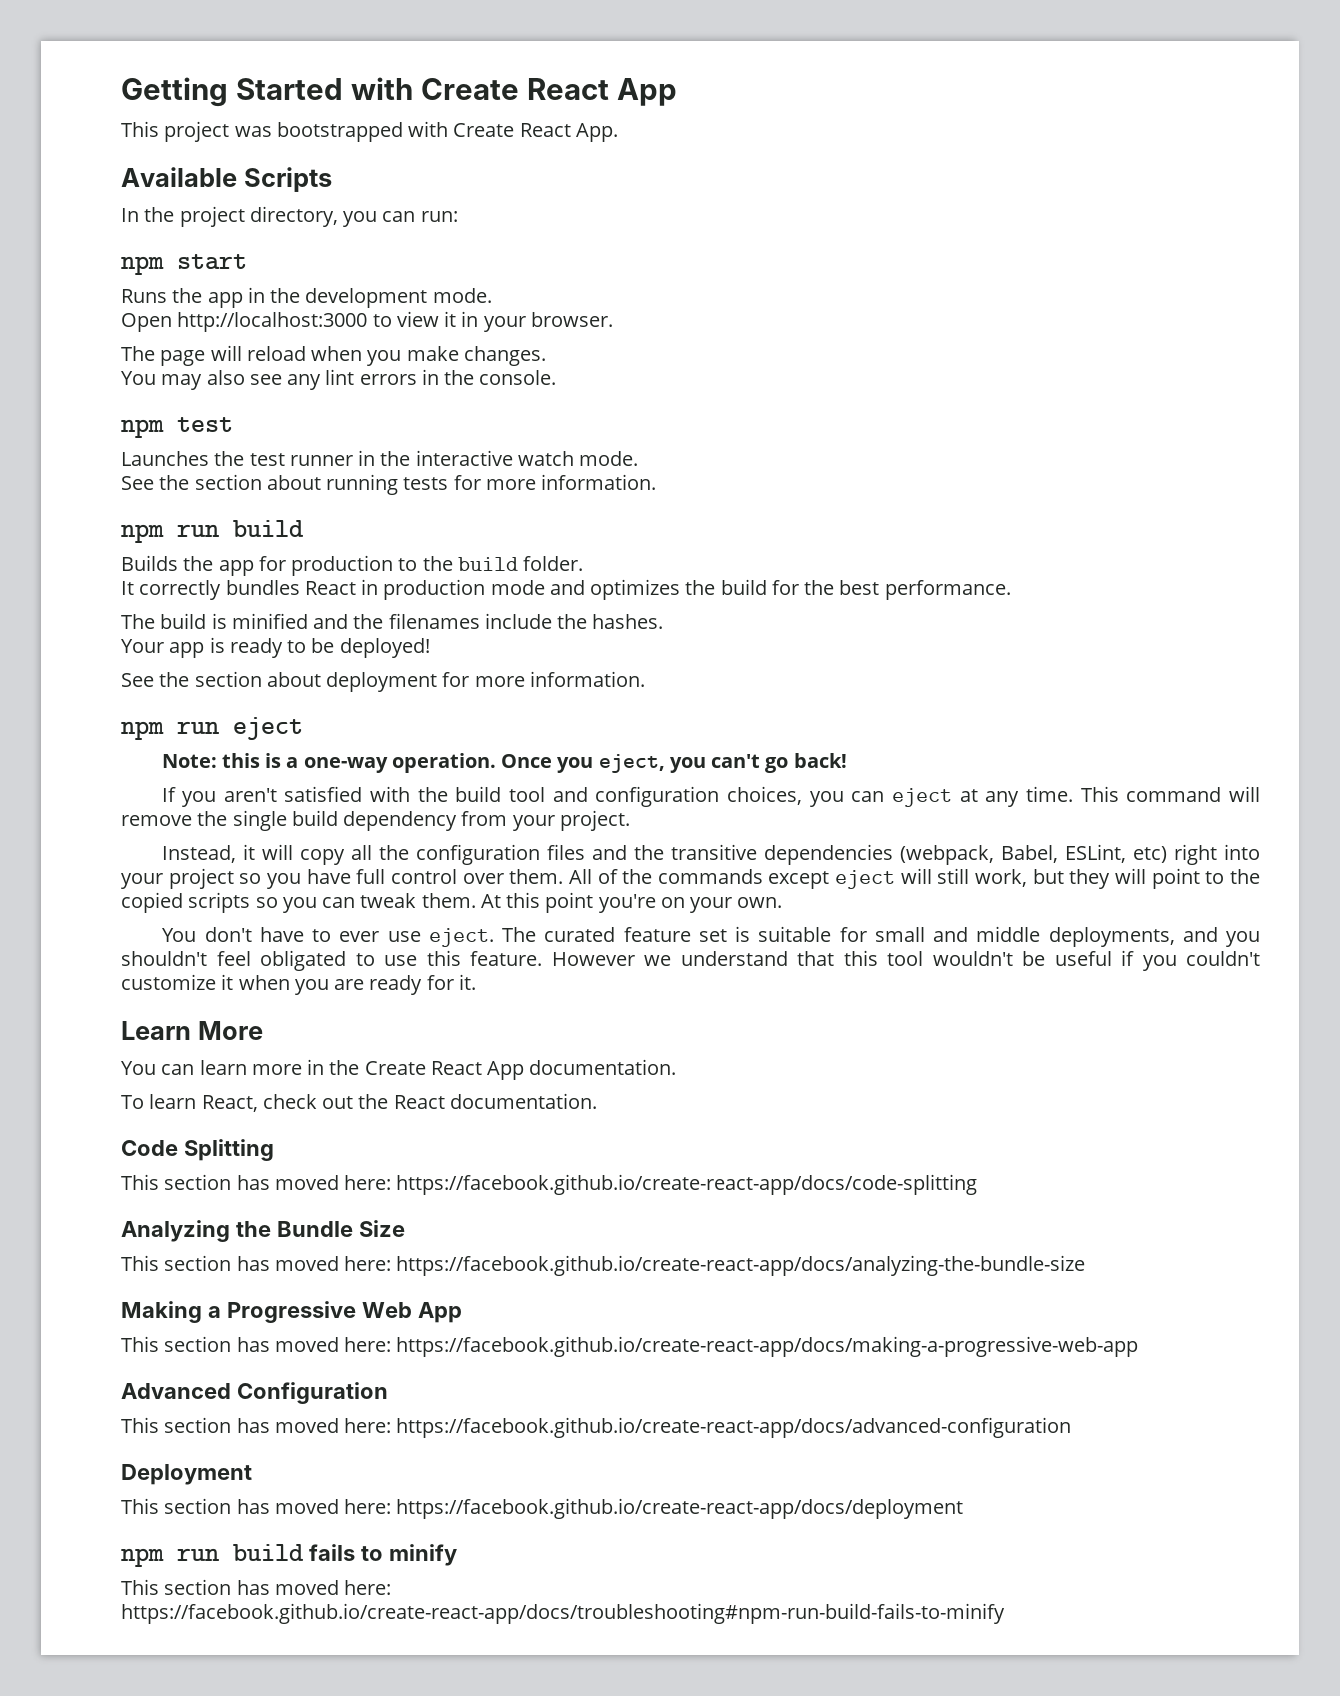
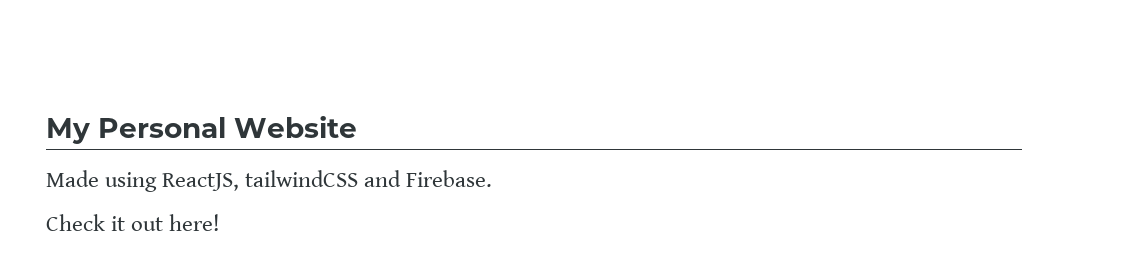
[121,77,677,107] [121,121,618,142] [121,167,332,192] [121,206,458,227] [121,254,247,275] [121,287,492,308] [121,311,613,332] [121,345,546,366] [121,369,557,390] [121,417,233,438] [121,450,639,466] [121,474,657,495] [121,520,304,543] [121,555,584,576] [121,579,1011,600] [121,613,664,629] [121,637,430,658] [121,671,645,692] [121,717,303,740] [161,753,847,773] [161,786,1260,807] [121,810,630,831] [161,844,1260,865] [121,868,1261,889] [121,892,783,913] [161,926,1260,947] [121,950,1260,971] [121,974,476,995] [121,1021,263,1040] [121,1059,677,1080] [121,1093,597,1112] [121,1139,274,1161] [121,1174,978,1195] [121,1220,405,1242] [121,1255,1086,1276] [121,1301,462,1323] [121,1336,1139,1357] [121,1382,388,1404] [121,1417,1072,1438] [121,1464,252,1485] [121,1498,964,1519] [121,1544,457,1567] [121,1579,392,1595] [121,1603,1005,1624] Getting Started with Create React App // This project was bootstrapped with Create React App. // Available Scripts // In the project directory, you can run: // npm start // Runs the app in the development mode. // Open http://localhost:3000 to view it in your browser. // The page will reload when you make changes. // You may also see any lint errors in the console. // npm test // Launches the test runner in the interactive watch mode. // See the section about running tests for more information. // npm run build // Builds the app for production to the build folder. // It correctly bundles React in production mode and optimizes the build for the best performance. // The build is minified and the filenames include the hashes. // Your app is ready to be deployed! // See the section about deployment for more information. // npm run eject // Note: this is a one-way operation. Once you eject, you can't go back! // If you aren't satisfied with the build tool and configuration choices, you can eject at any time. This command will remove the single build dependency from your project. // Instead, it will copy all the configuration files and the transitive dependencies (webpack, Babel, ESLint, etc) right into your project so you have full control over them. All of the commands except eject will still work, but they will point to the copied scripts so you can tweak them. At this point you're on your own. // You don't have to ever use eject. The curated feature set is suitable for small and middle deployments, and you shouldn't feel obligated to use this feature. However we understand that this tool wouldn't be useful if you couldn't customize it when you are ready for it. // Learn More // You can learn more in the Create React App documentation. // To learn React, check out the React documentation. // Code Splitting // This section has moved here: https://facebook.github.io/create-react-app/docs/code-splitting // Analyzing the Bundle Size // This section has moved here: https://facebook.github.io/create-react-app/docs/analyzing-the-bundle-size // Making a Progressive Web App // This section has moved here: https://facebook.github.io/create-react-app/docs/making-a-progressive-web-app // Advanced Configuration // This section has moved here: https://facebook.github.io/create-react-app/docs/advanced-configuration // Deployment // This section has moved here: https://facebook.github.io/create-react-app/docs/deployment // npm run build fails to minify // This section has moved here: https://facebook.github.io/create-react-app/docs/troubleshooting#npm-run-build-fails-to-minify -> [46,116,357,144] [46,170,493,192] [46,214,221,231] My Personal Website // Made using ReactJS, tailwindCSS and Firebase. // Check it out here!

